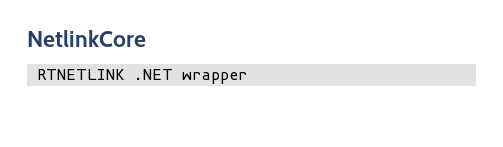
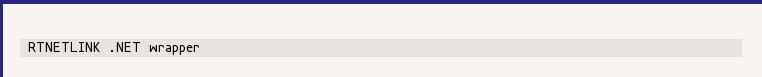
[27,30,146,47] NetlinkCore // -> (28, 47) none

